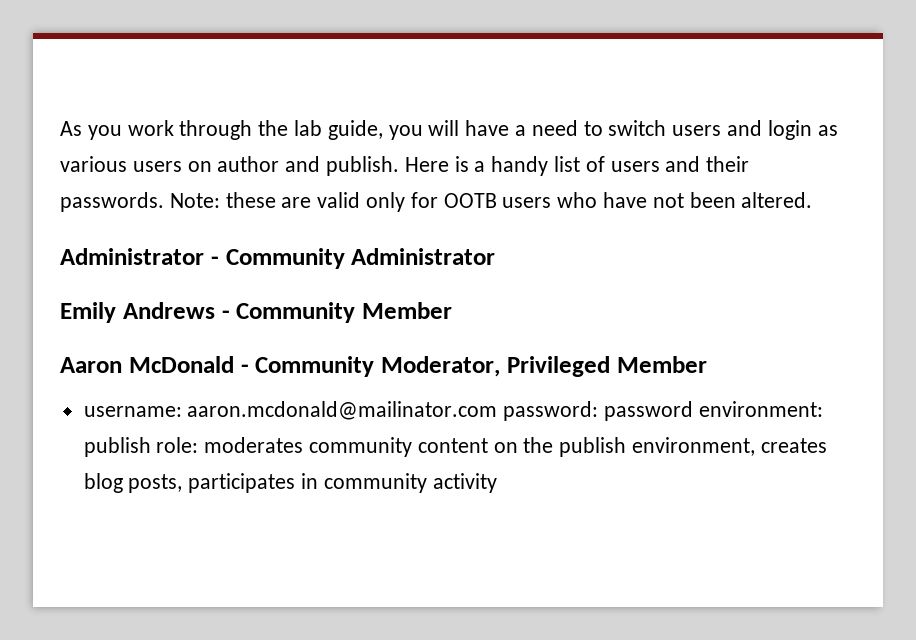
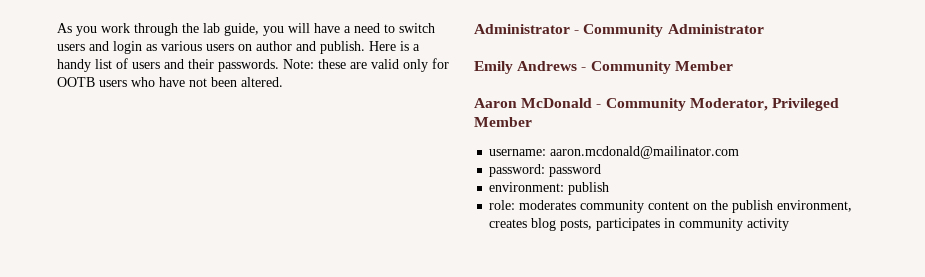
(498, 410) none -> (740, 152) //
(694, 411) none -> (602, 170) //
(151, 447) none -> (610, 188) //

